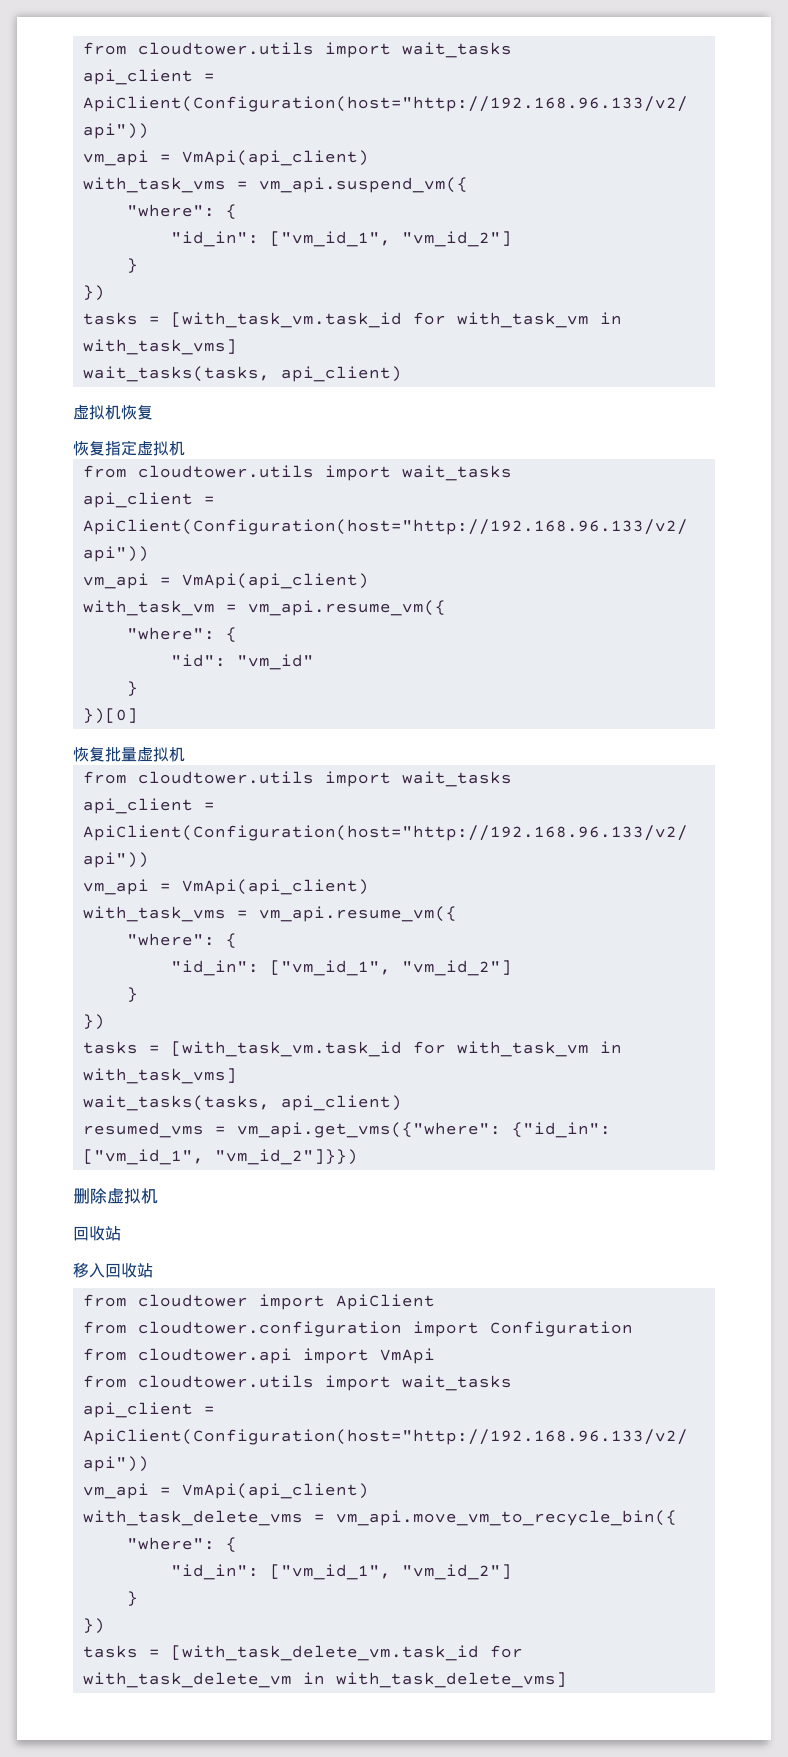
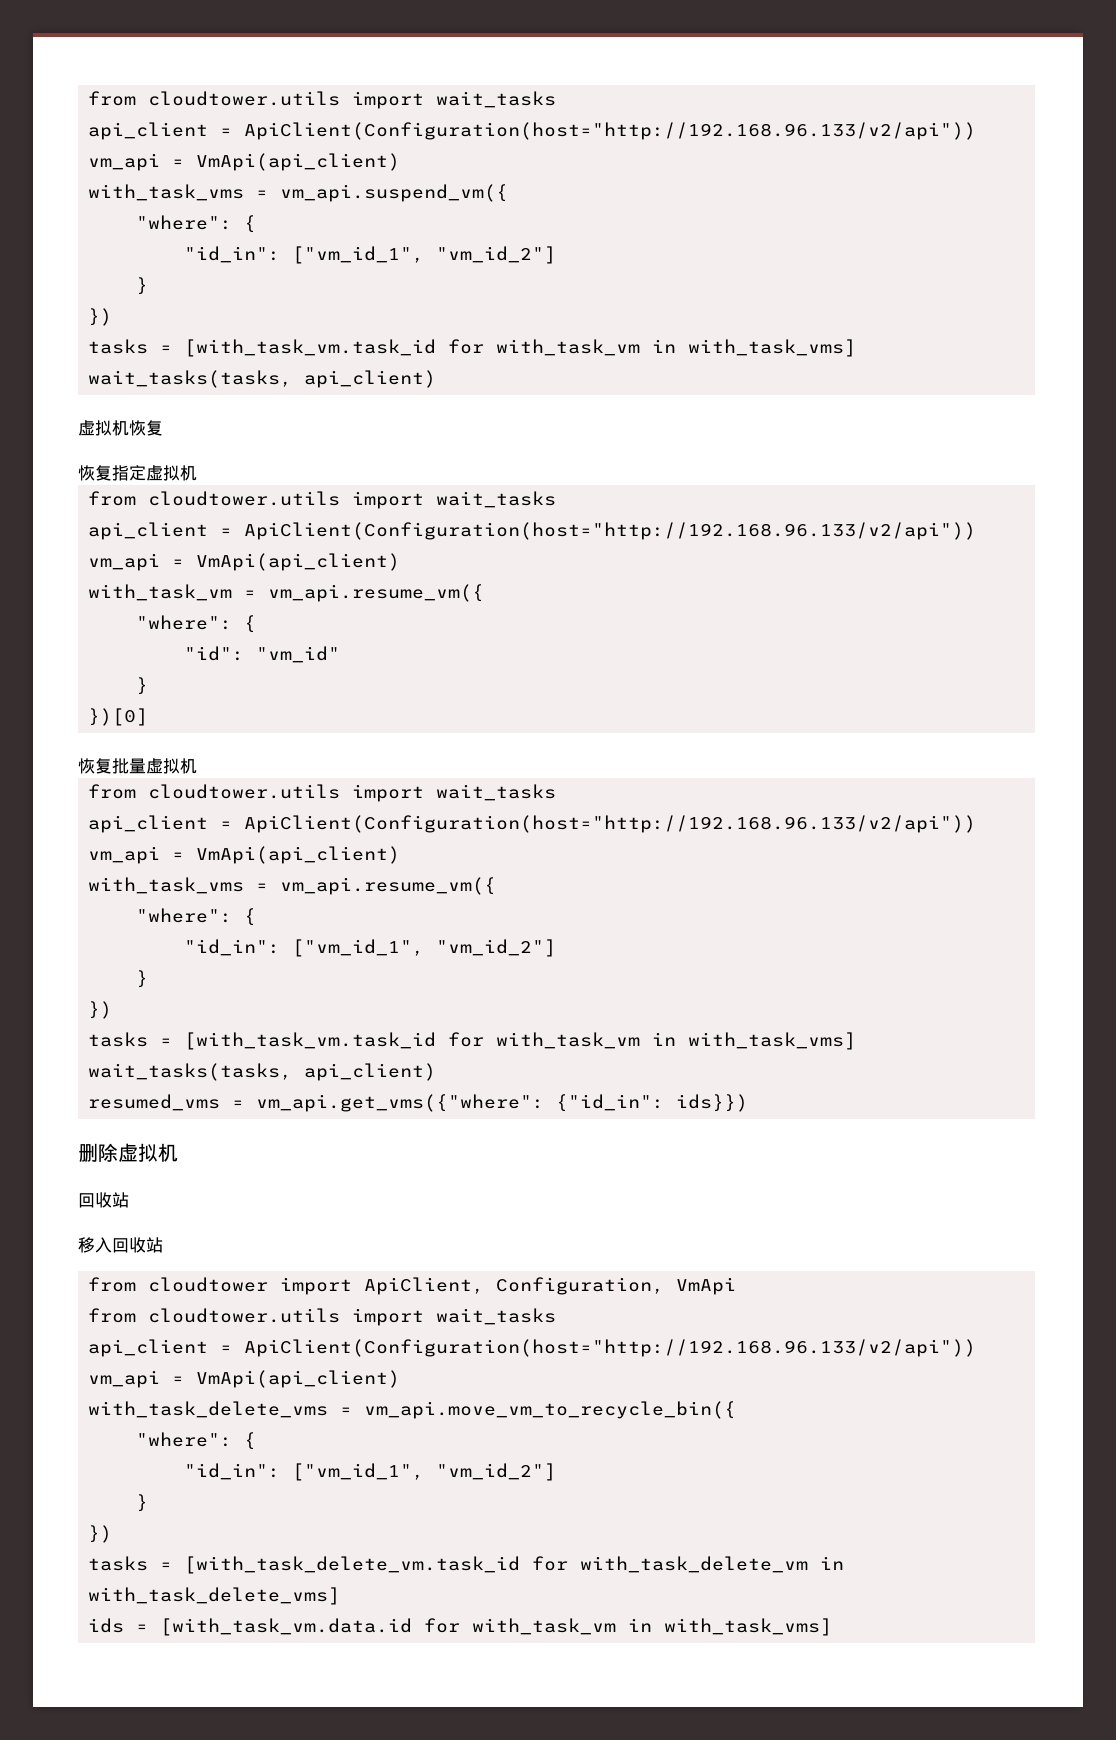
[82,1149,358,1165] ["vm_id_1", "vm_id_2"]}}) -> [676,1094,749,1112] ids}})
[335,1294,435,1310] [82,1321,633,1337] [82,1348,369,1364] ApiClient // from cloudtower.configuration import Configuration // from cloudtower.api import -> [364,1277,665,1295] ApiClient, Configuration,
(567, 1680) none -> [88,1618,833,1636] // ids = [with_task_vm.data.id for with_task_vm in with_task_vms]

